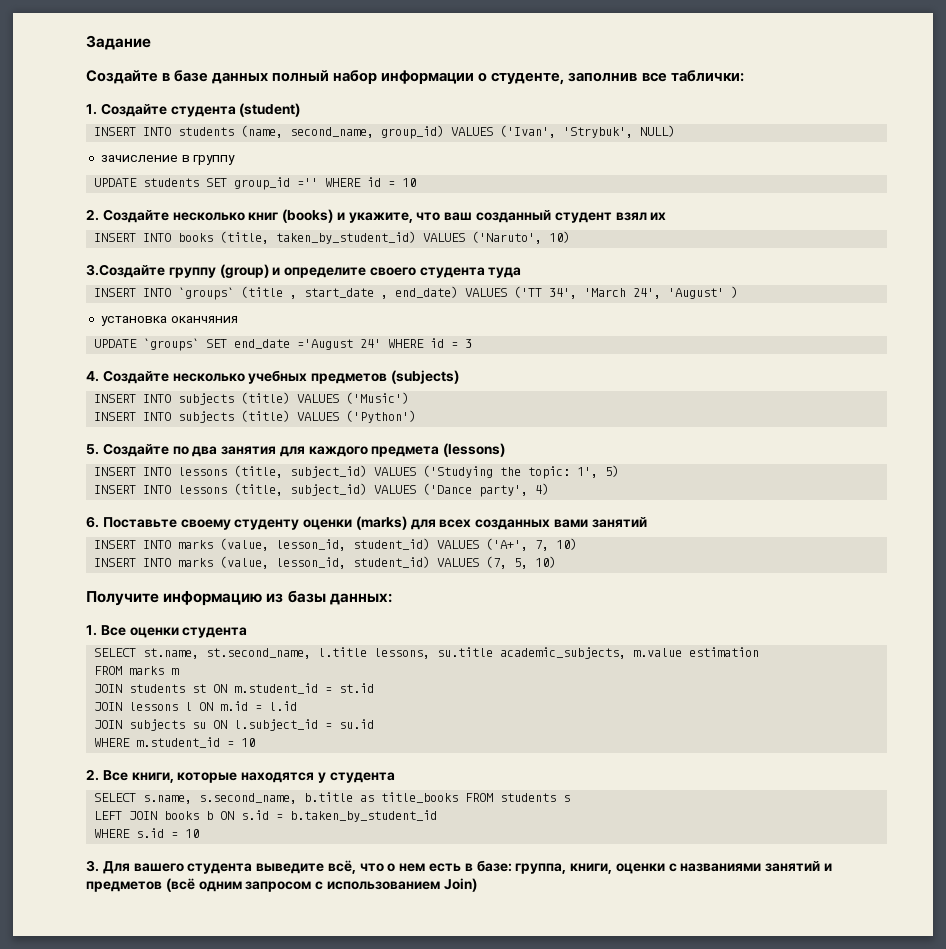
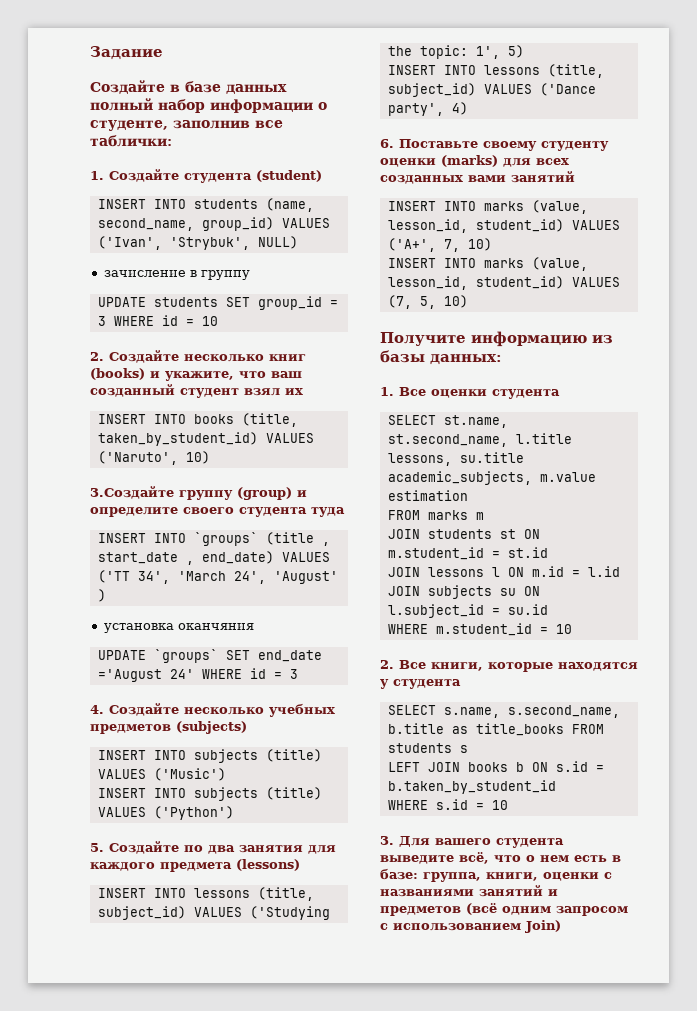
[297,178,319,187] ='' -> [329,300,338,307] [97,316,106,326] = 3

